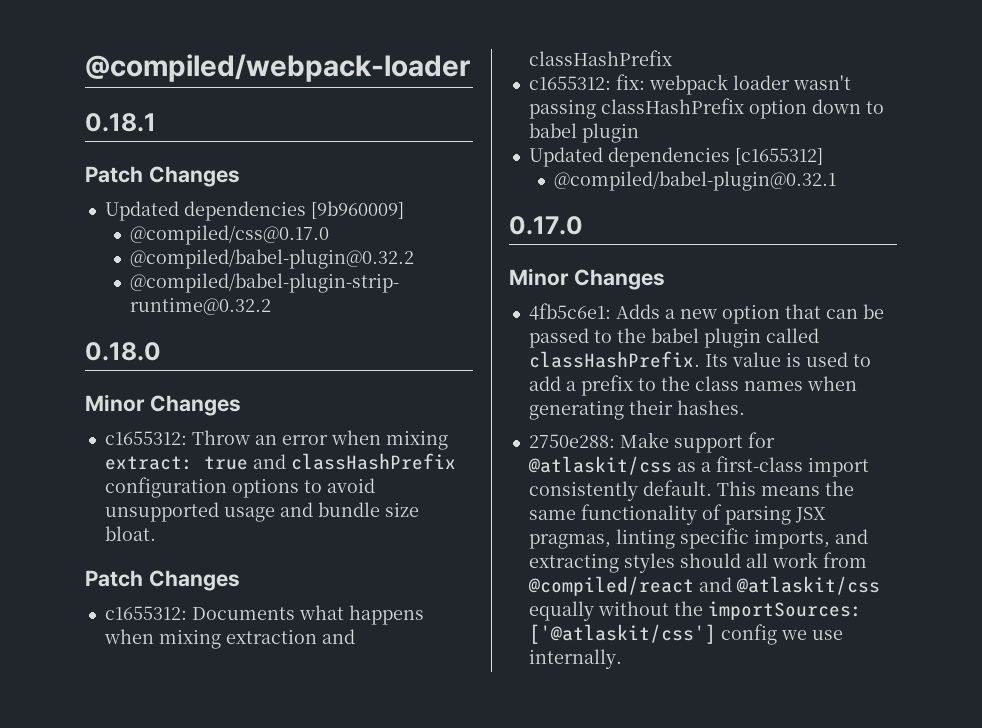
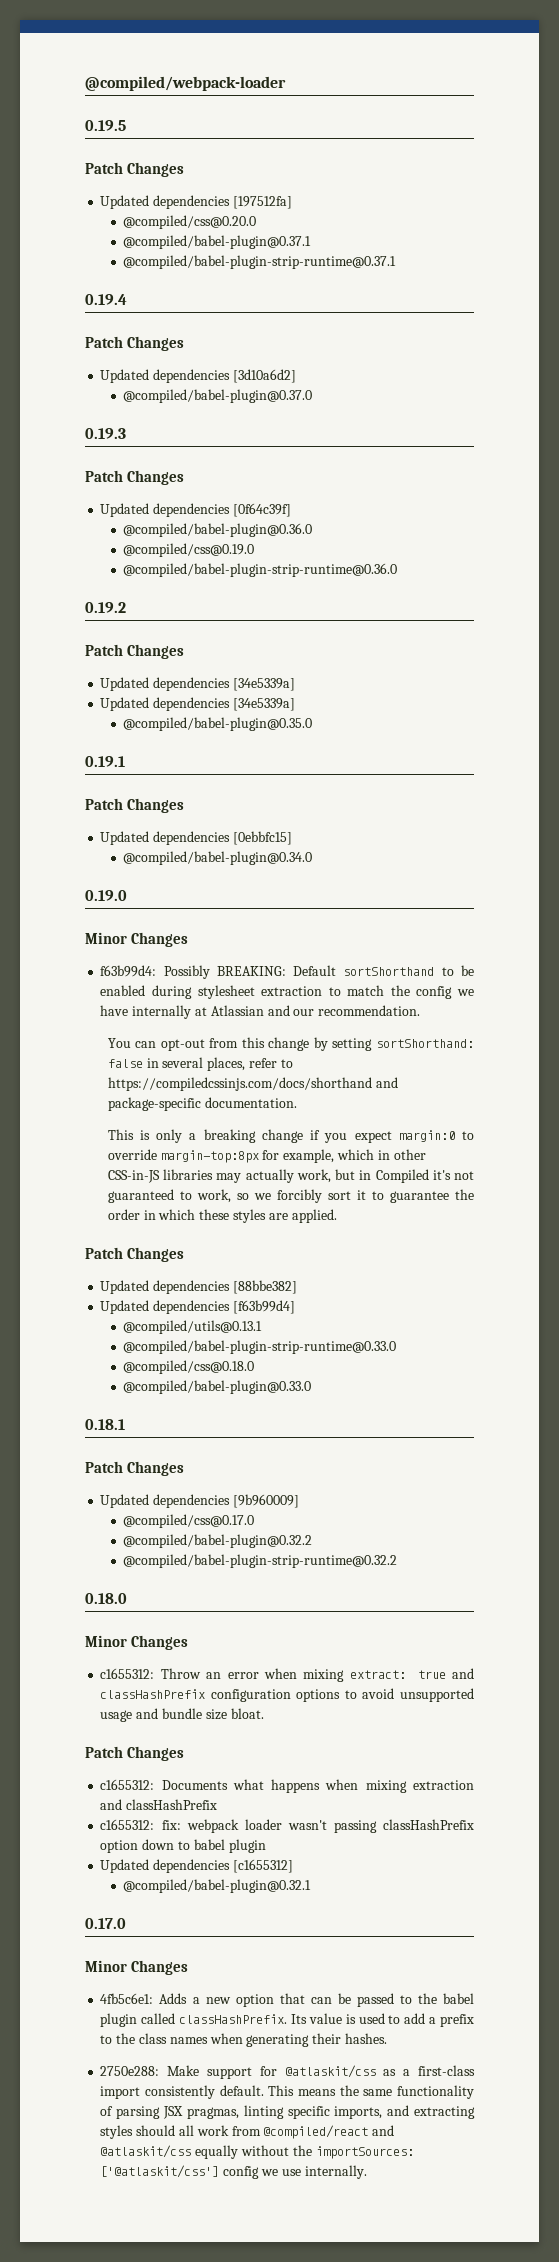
(470, 68) none -> [85,120,126,131] [85,162,184,177] [100,195,292,209] [123,215,257,229] [123,235,312,249] [123,255,397,269] [85,294,127,305] [85,336,184,351] [100,369,296,383] [123,389,313,403] [85,428,126,439] [85,470,184,485] [100,503,291,517] [123,523,313,537] [123,543,255,557] [123,563,398,577] [85,602,126,613] [85,644,184,659] [100,677,295,691] [100,697,295,711] [123,717,313,731] [85,756,125,767] [85,798,184,813] [100,831,292,845] [123,851,313,865] [85,890,127,901] [85,932,188,947] [100,965,474,979] [100,985,474,999] [100,1005,421,1019] [107,1037,474,1051] [107,1057,293,1071] [107,1077,398,1091] [107,1097,297,1111] [107,1129,474,1143] [107,1149,426,1163] [107,1169,475,1183] [107,1189,474,1203] [107,1209,337,1223] [85,1247,184,1262] [100,1280,297,1294] [100,1300,295,1314] [123,1320,263,1334] [123,1340,397,1354] [123,1360,255,1374] [123,1380,312,1394] // 0.19.5 // Patch Changes // Updated dependencies [197512fa] // @compiled/css@0.20.0 // @compiled/babel-plugin@0.37.1 // @compiled/babel-plugin-strip-runtime@0.37.1 // 0.19.4 // Patch Changes // Updated dependencies [3d10a6d2] // @compiled/babel-plugin@0.37.0 // 0.19.3 // Patch Changes // Updated dependencies [0f64c39f] // @compiled/babel-plugin@0.36.0 // @compiled/css@0.19.0 // @compiled/babel-plugin-strip-runtime@0.36.0 // 0.19.2 // Patch Changes // Updated dependencies [34e5339a] // Updated dependencies [34e5339a] // @compiled/babel-plugin@0.35.0 // 0.19.1 // Patch Changes // Updated dependencies [0ebbfc15] // @compiled/babel-plugin@0.34.0 // 0.19.0 // Minor Changes // f63b99d4: Possibly BREAKING: Default sortShorthand to be enabled during stylesheet extraction to match the config we have internally at Atlassian and our recommendation. // You can opt-out from this change by setting sortShorthand: false in several places, refer to https://compiledcssinjs.com/docs/shorthand and package-specific documentation. // This is only a breaking change if you expect margin:0 to override margin-top:8px for example, which in other CSS-in-JS libraries may actually work, but in Compiled it's not guaranteed to work, so we forcibly sort it to guarantee the order in which these styles are applied. // Patch Changes // Updated dependencies [88bbe382] // Updated dependencies [f63b99d4] // @compiled/utils@0.13.1 // @compiled/babel-plugin-strip-runtime@0.33.0 // @compiled/css@0.18.0 // @compiled/babel-plugin@0.33.0

